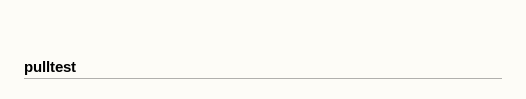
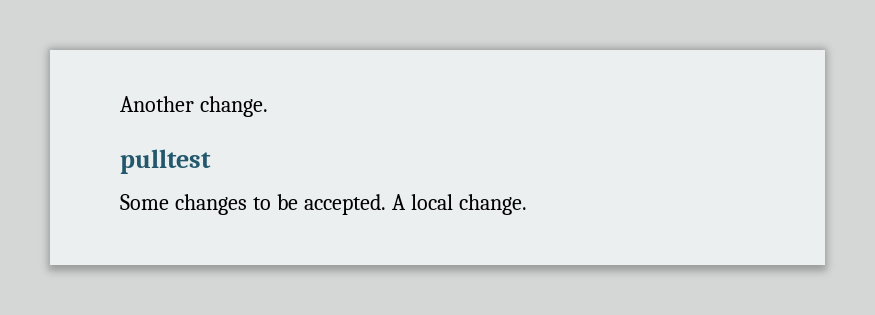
(24, 68) none -> [120,96,268,117] Another change. //
(76, 68) none -> [120,194,527,215] // Some changes to be accepted. A local change.

